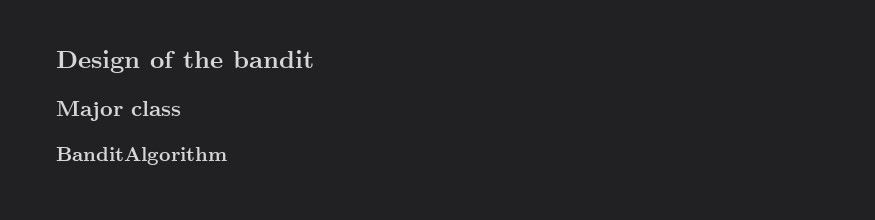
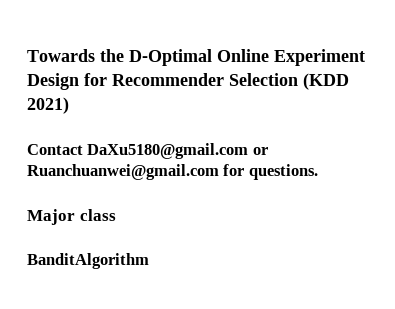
[56,50,314,73] Design of the bandit -> [27,49,365,66] [27,73,349,90] [27,97,69,114] [27,143,268,159] [27,164,318,180] Towards the D-Optimal Online Experiment Design for Recommender Selection (KDD 2021) // Contact DaXu5180@gmail.com or Ruanchuanwei@gmail.com for questions.

